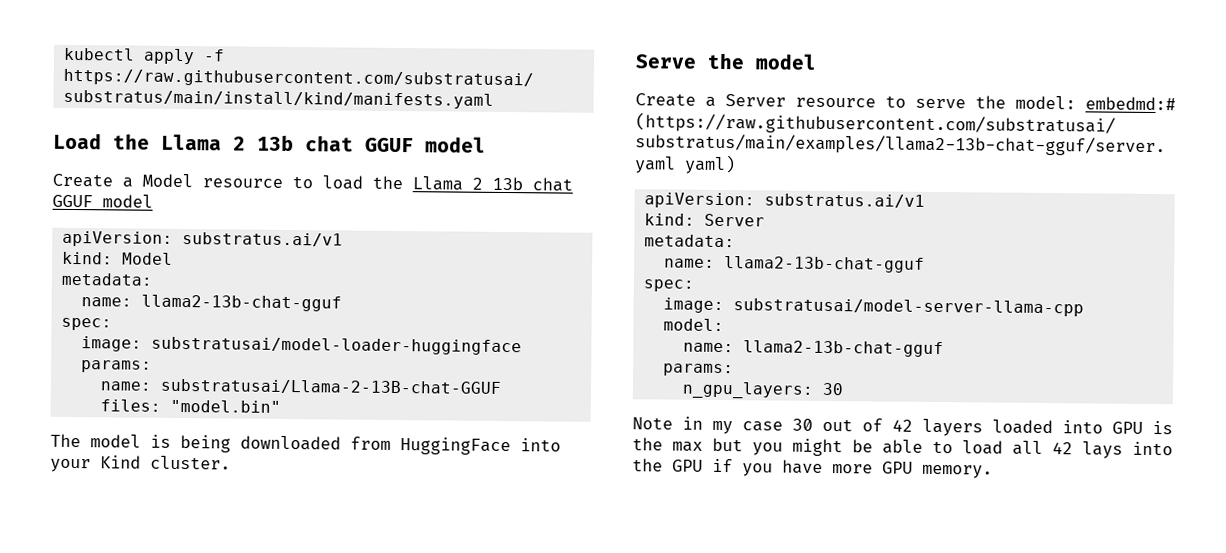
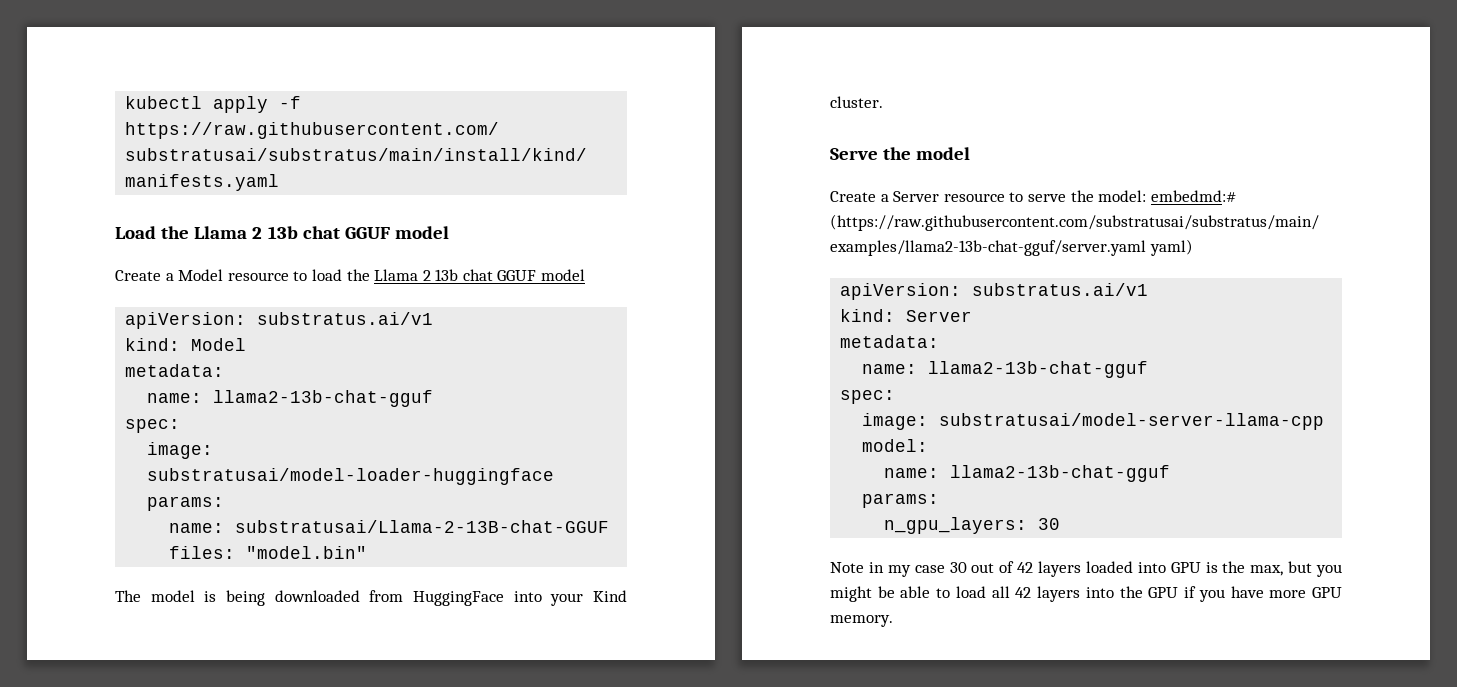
[672,441,703,452] max -> [1250,565,1284,576] max,
[1082,441,1123,459] lays -> [1037,586,1081,602] layers

